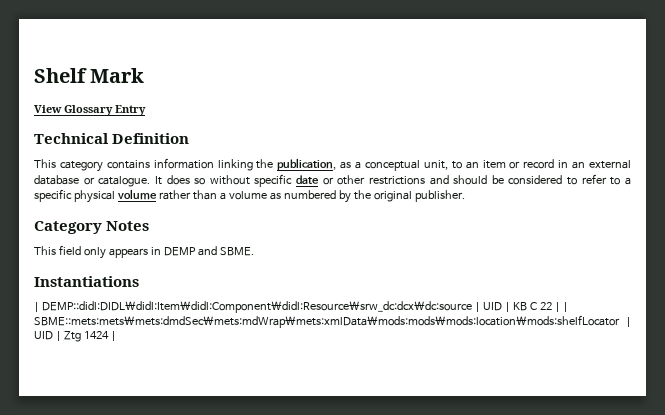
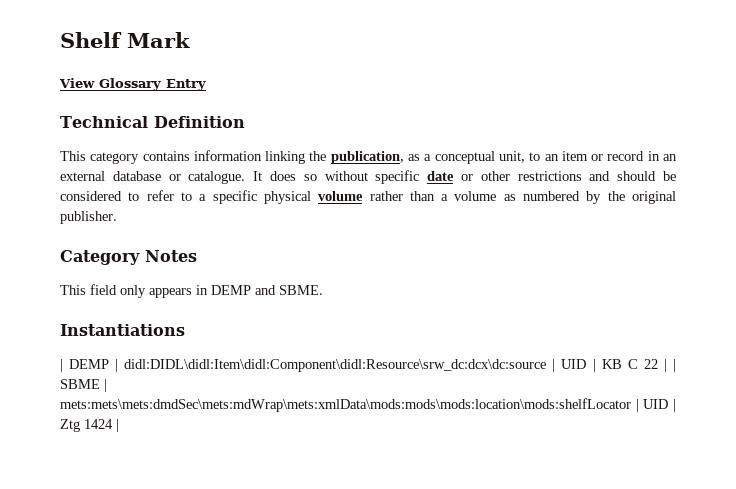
[41,301,472,313] DEMP::didl:DIDL\didl:Item\didl:Component\didl:Resource\srw_dc:dcx\dc:source -> [69,359,547,372] DEMP | didl:DIDL\didl:Item\didl:Component\didl:Resource\srw_dc:dcx\dc:source
[34,315,620,328] SBME::mets:mets\mets:dmdSec\mets:mdWrap\mets:xmlData\mods:mods\mods:location\mods:shelfLocator -> [60,379,107,392] [60,398,631,412] SBME | mets:mets\mets:dmdSec\mets:mdWrap\mets:xmlData\mods:mods\mods:location\mods:shelfLocator

